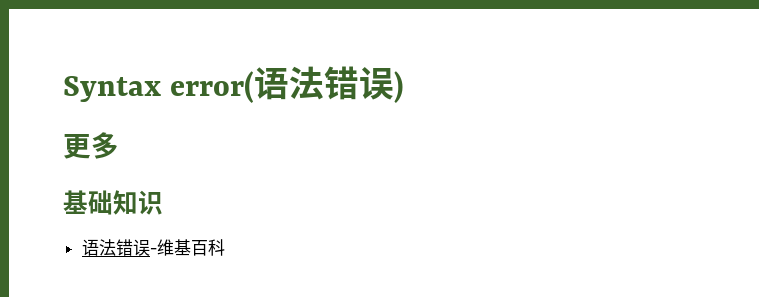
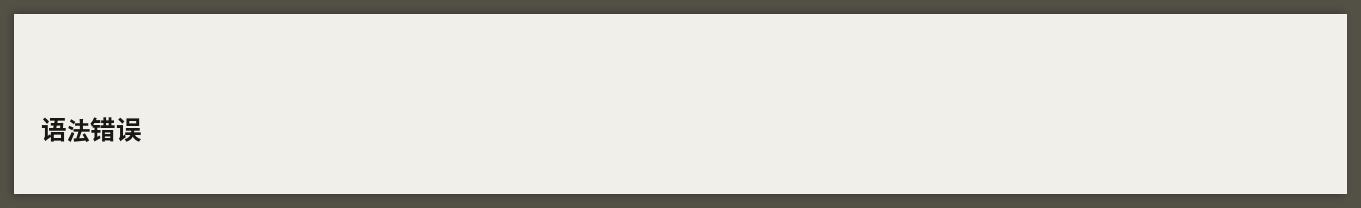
[63,66,405,103] [63,132,119,159] [63,190,163,215] [81,239,225,256] Syntax error(语法错误) // 更多 // 基础知识 // 语法错误-维基百科 -> [41,117,142,143] 语法错误

